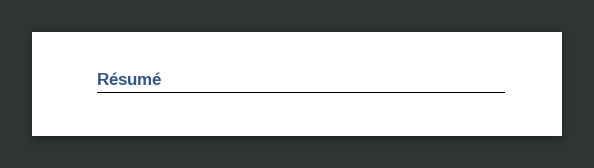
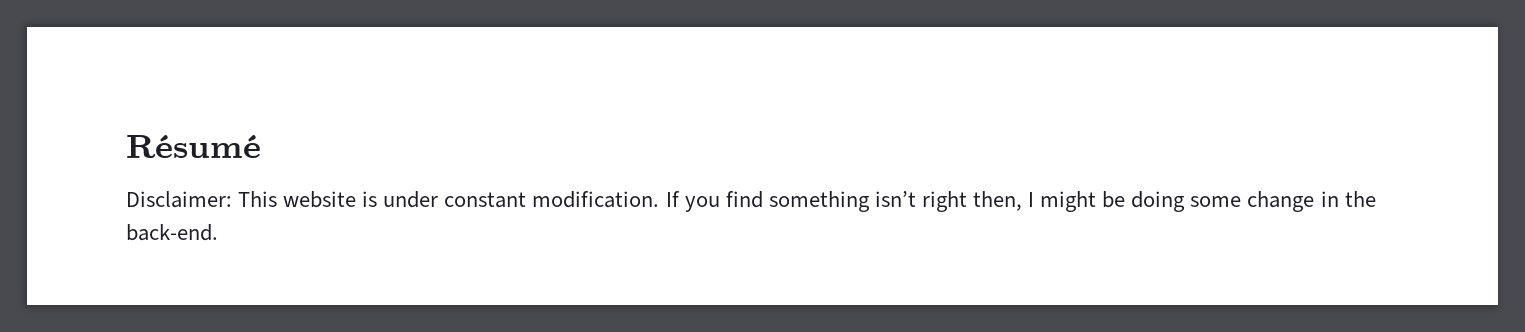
(161, 78) none -> [126,191,1376,212] [126,224,218,241] // Disclaimer: This website is under constant modification. If you find something isn’t right then, I might be doing some change in the back-end.

